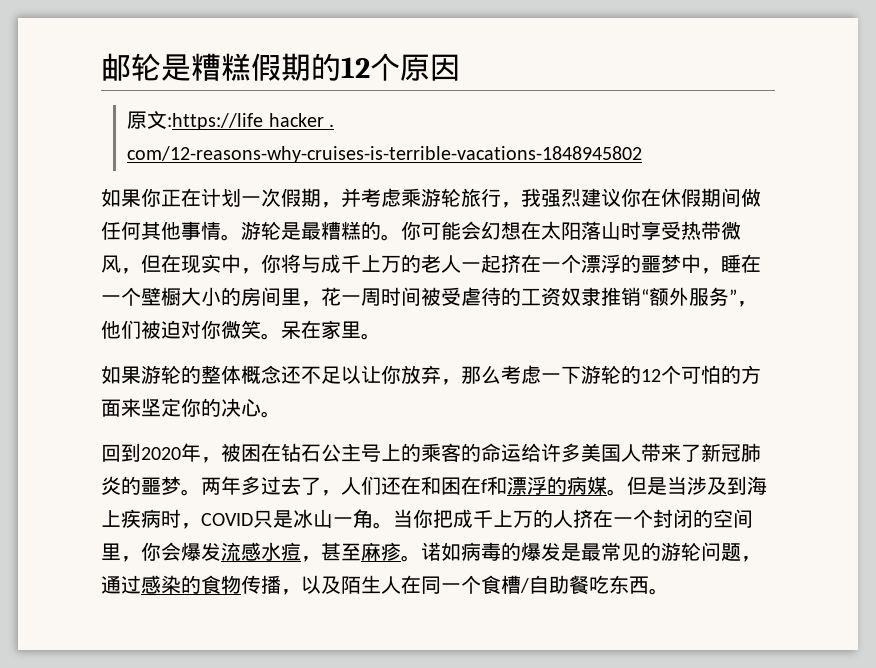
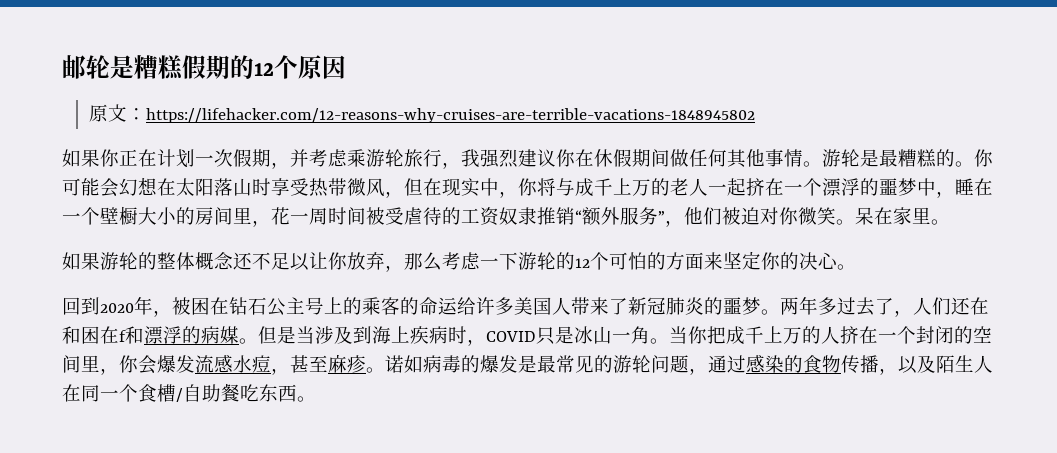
[167,113,334,130] [127,146,643,163] :https://life hacker . com/12-reasons-why-cruises-is-terrible-vacations-1848945802 -> [126,108,755,123] ：https://lifehacker.com/12-reasons-why-cruises-are-terrible-vacations-1848945802

